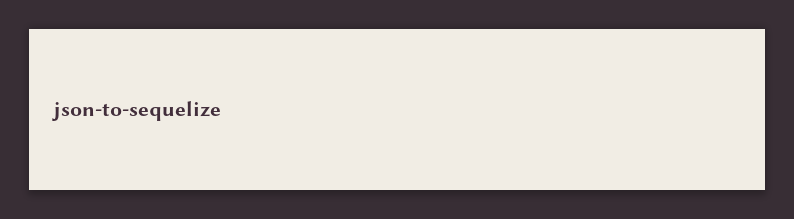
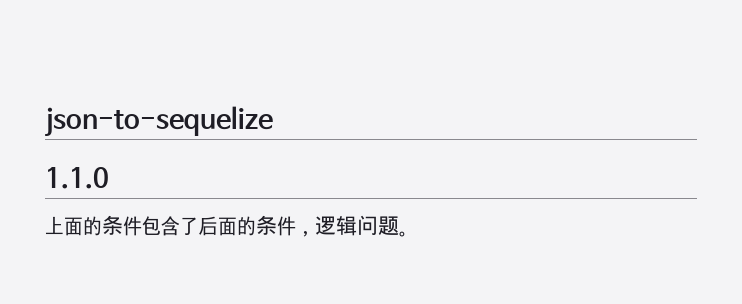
(221, 111) none -> [45,167,109,189] [45,215,408,237] // 1.1.0 // 上面的条件包含了后面的条件，逻辑问题。

